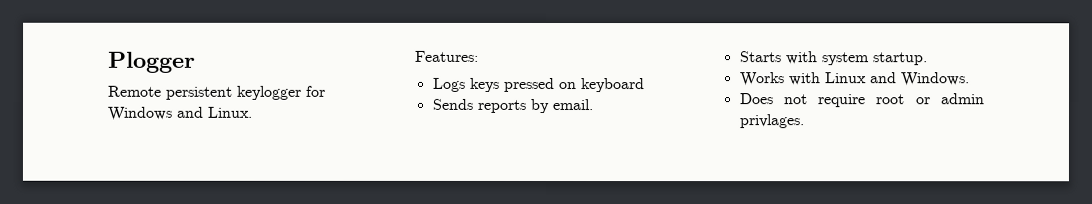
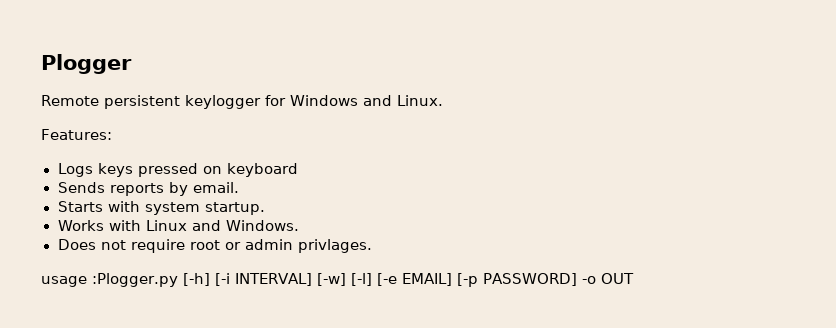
(804, 121) none -> [41,273,634,287] // usage :Plogger.py [-h] [-i INTERVAL] [-w] [-l] [-e EMAIL] [-p PASSWORD] -o OUT

